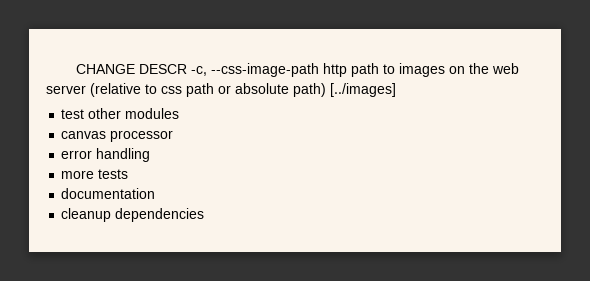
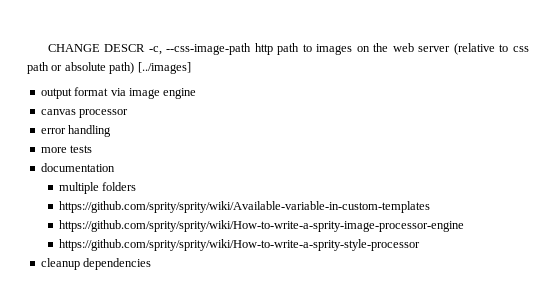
[61,108,180,119] test other modules -> [40,87,197,99] output format via image engine
(156, 193) none -> [58,182,137,194] [58,201,430,213] [58,220,464,232] [58,239,420,251] // multiple folders // https://github.com/sprity/sprity/wiki/Available-variable-in-custom-templates // https://github.com/sprity/sprity/wiki/How-to-write-a-sprity-image-processor-engine // https://github.com/sprity/sprity/wiki/How-to-write-a-sprity-style-processor

